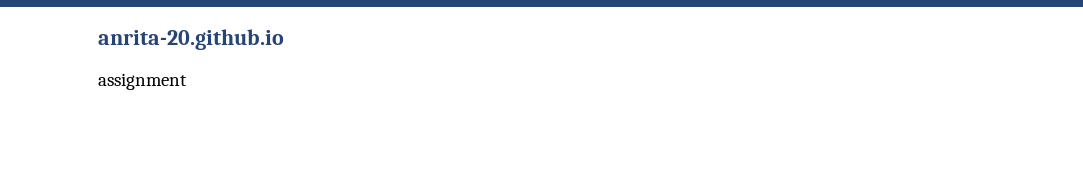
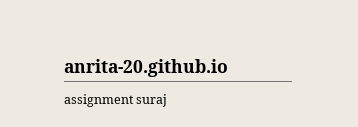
(187, 81) none -> [136,94,168,107] suraj

